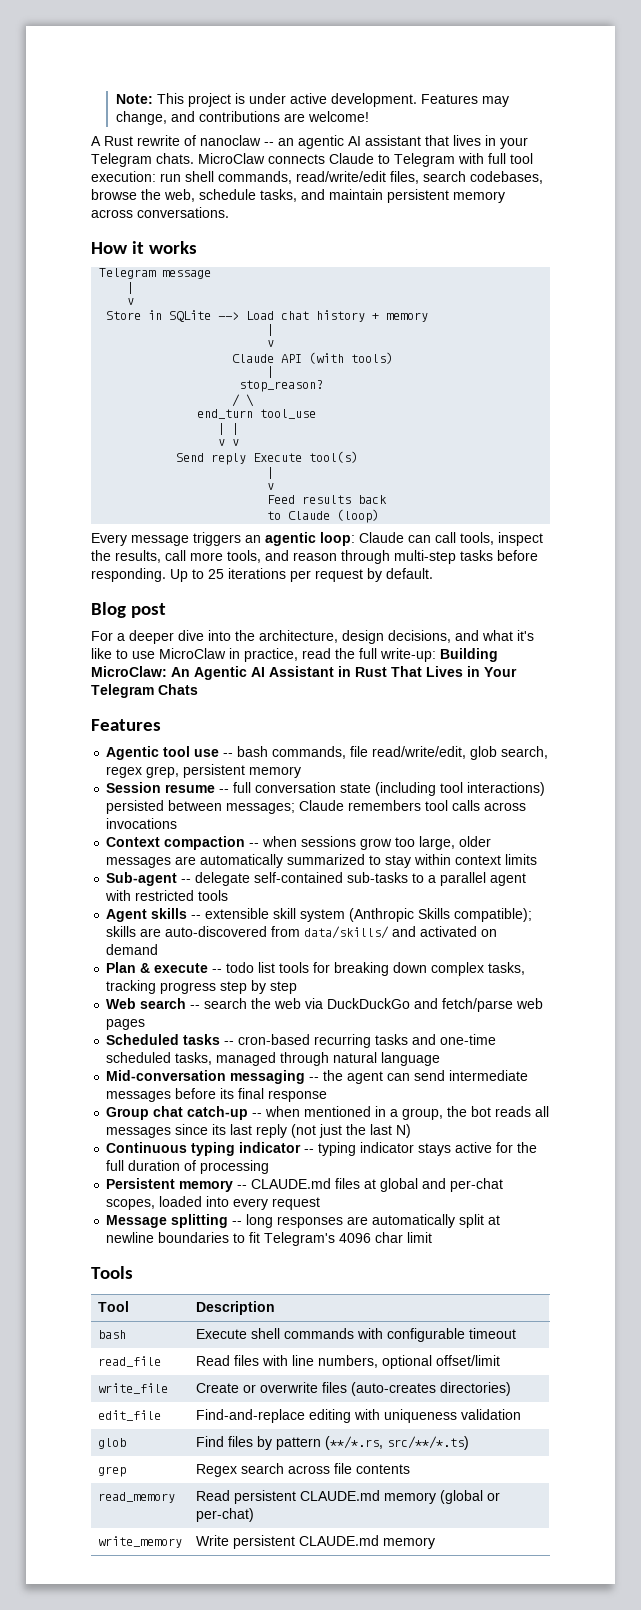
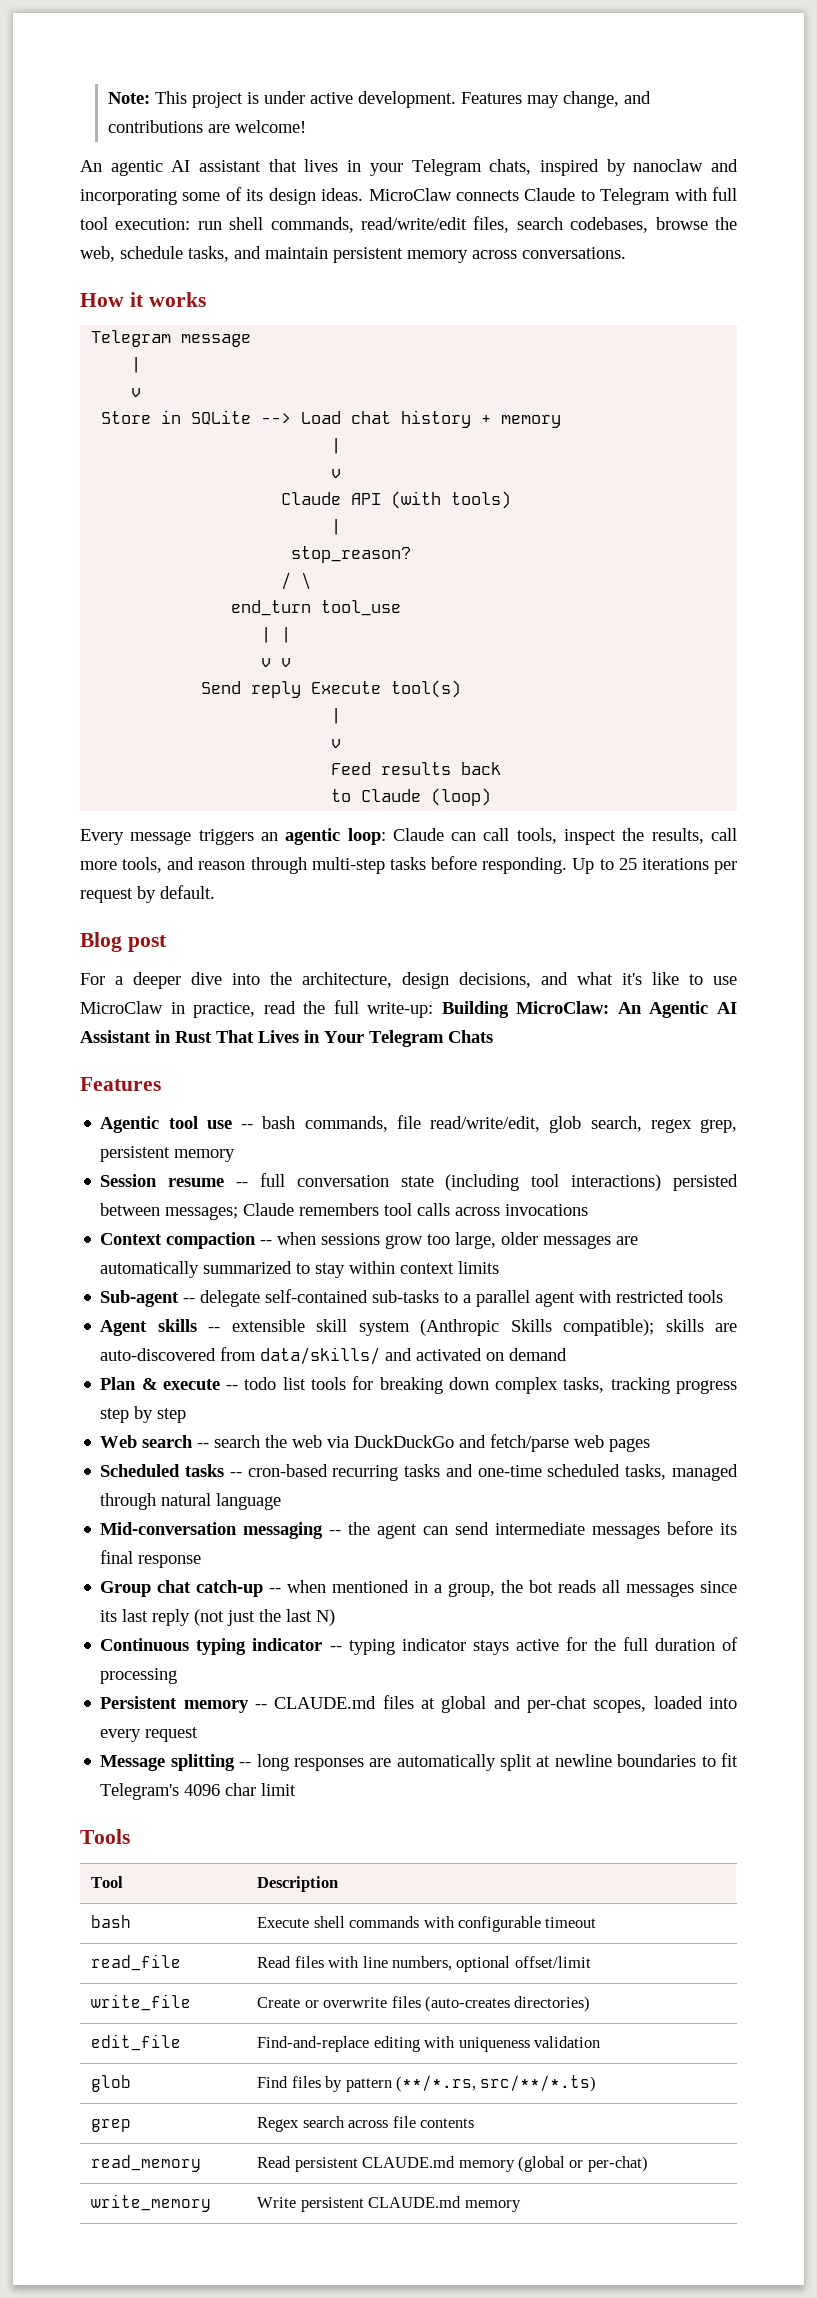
[91,135,294,146] A Rust rewrite of nanoclaw -- an -> [80,160,102,172] An
[156,153,194,164] chats. -> [489,159,739,176] [80,187,364,205] chats, inspired by nanoclaw and incorporating some of its design ideas.

